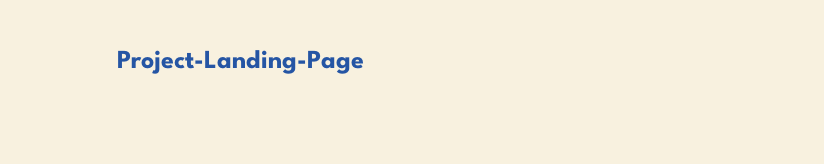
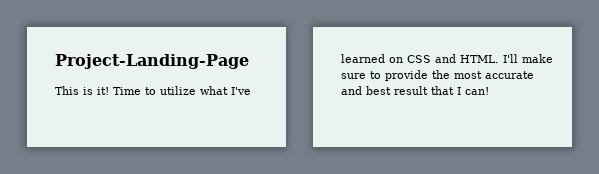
(364, 62) none -> [55,86,251,95] [341,54,553,63] [341,70,534,81] [341,86,489,95] // This is it! Time to utilize what I've learned on CSS and HTML. I'll make sure to provide the most accurate and best result that I can!

